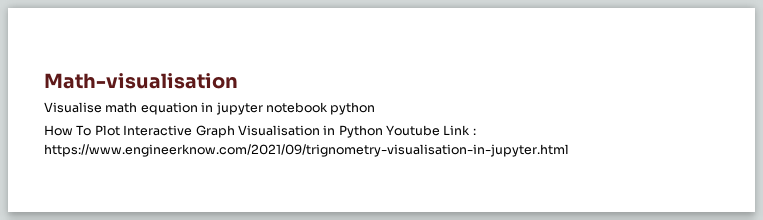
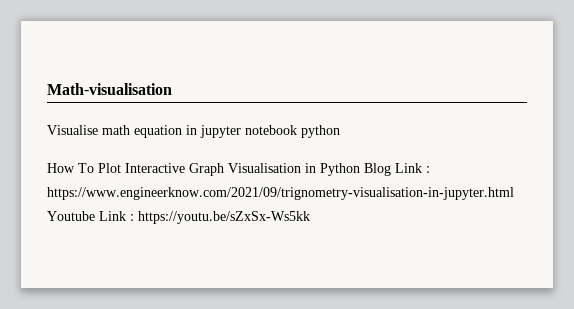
(383, 131) none -> [364,163,430,176] [47,187,514,200] Blog Link : https://www.engineerknow.com/2021/09/trignometry-visualisation-in-jupyter.html
[44,144,569,157] https://www.engineerknow.com/2021/09/trignometry-visualisation-in-jupyter.html -> [138,211,310,224] https://youtu.be/sZxSx-Ws5kk

